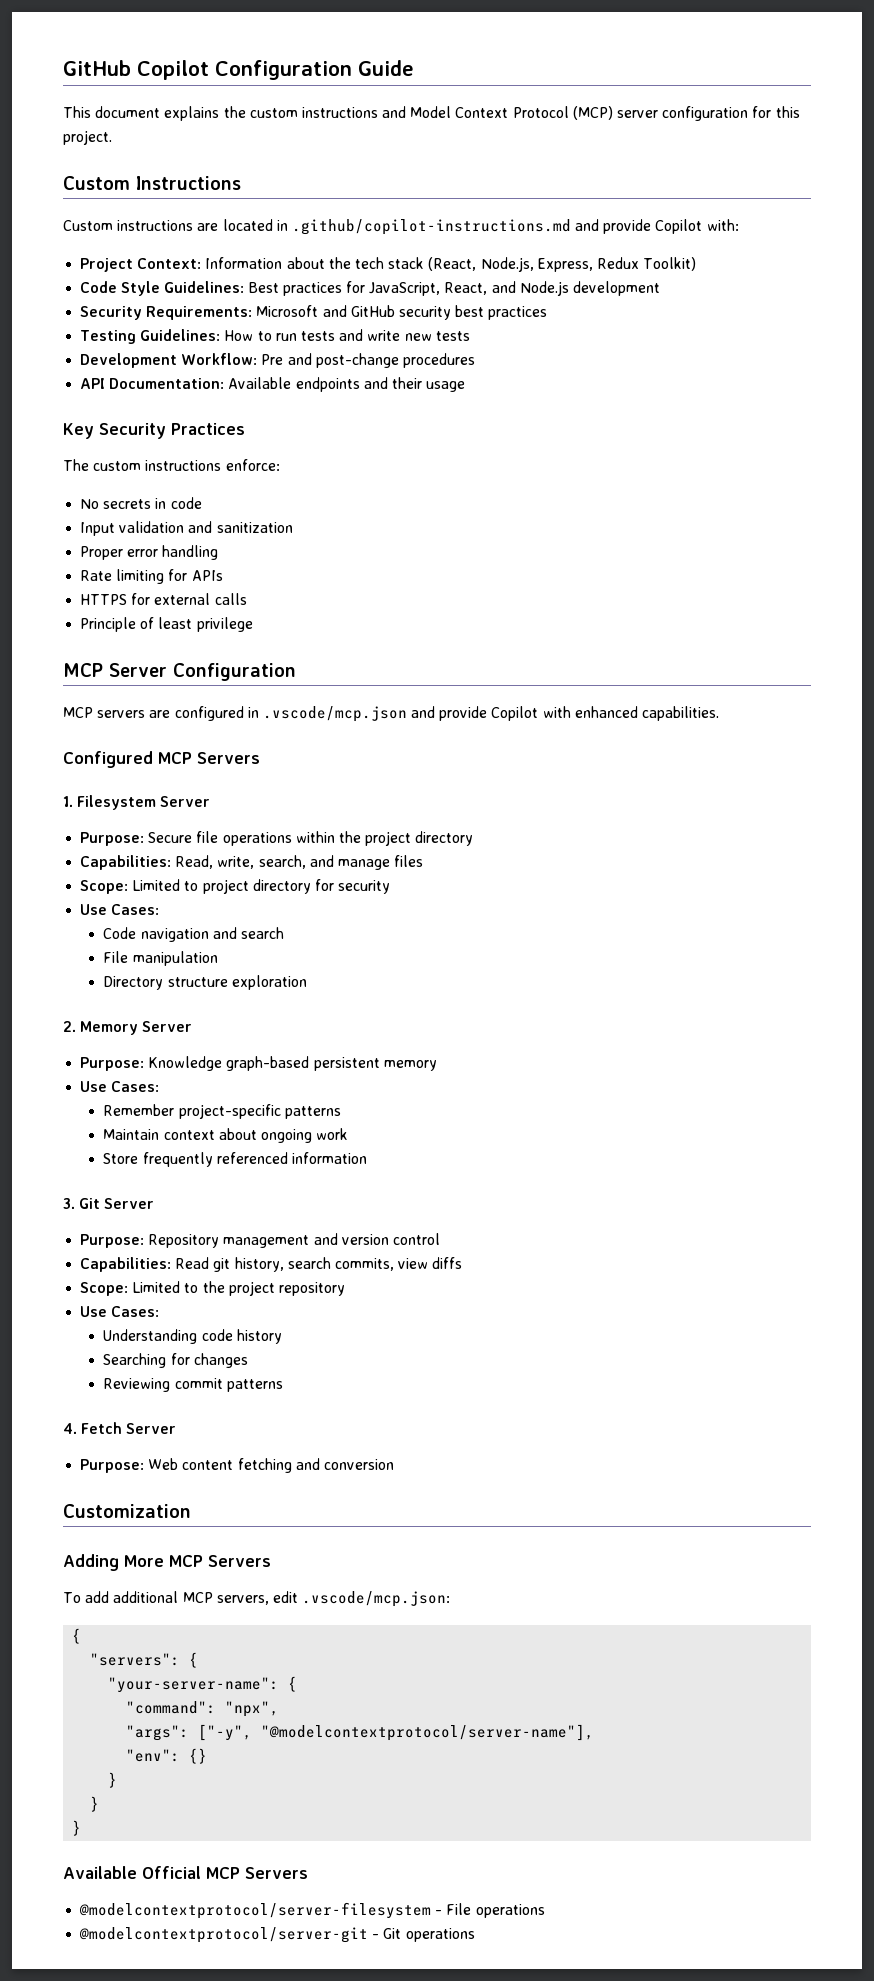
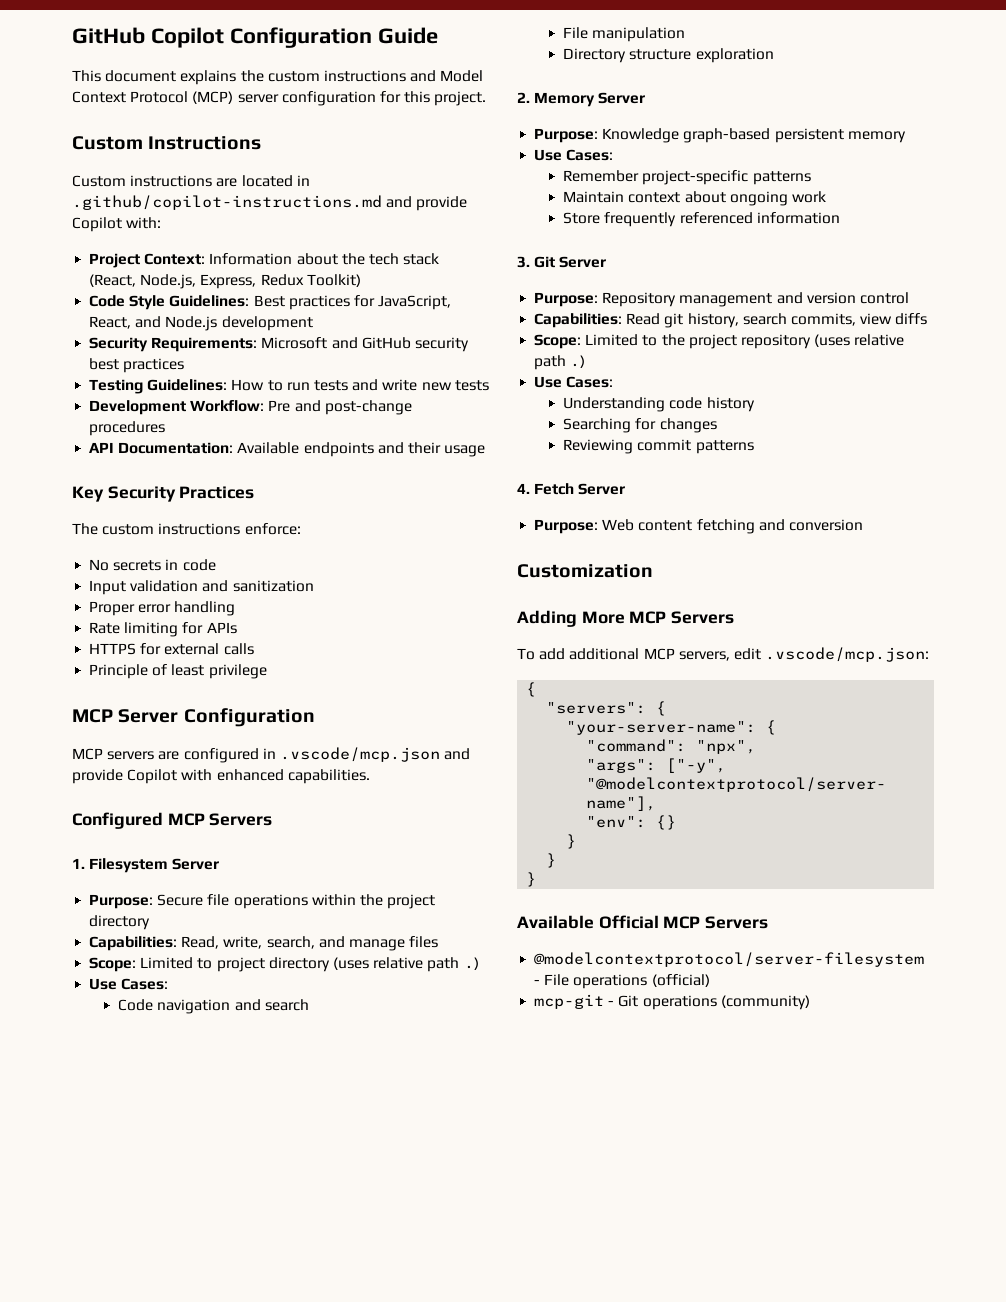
[314,879,391,894] for security -> [332,957,479,972] (uses relative path .)
(345, 1289) none -> [814,334,905,347] [534,355,586,370] (uses relative path .)
[79,1927,369,1943] // @modelcontextprotocol/server-git -> [651,974,710,987] [534,994,605,1009] (official) // mcp-git
(475, 1935) none -> [720,995,810,1010] (community)

